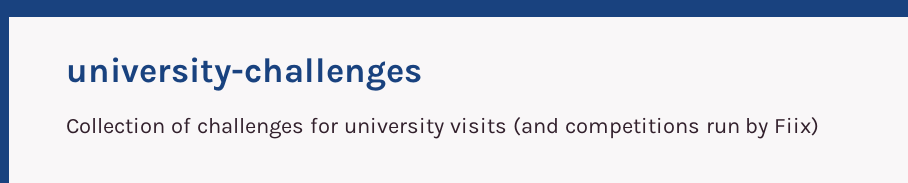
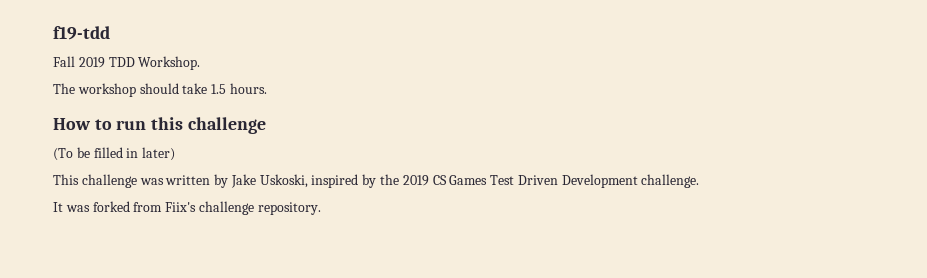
[66,57,422,91] [66,117,820,139] university-challenges // Collection of challenges for university visits (and competitions run by Fiix) -> [53,26,110,40] [53,56,201,70] [53,83,267,97] [53,117,266,134] [53,147,176,161] [53,174,700,188] [53,201,321,215] f19-tdd // Fall 2019 TDD Workshop. // The workshop should take 1.5 hours. // How to run this challenge // (To be filled in later) // This challenge was written by Jake Uskoski, inspired by the 2019 CS Games Test Driven Development challenge. // It was forked from Fiix's challenge repository.

